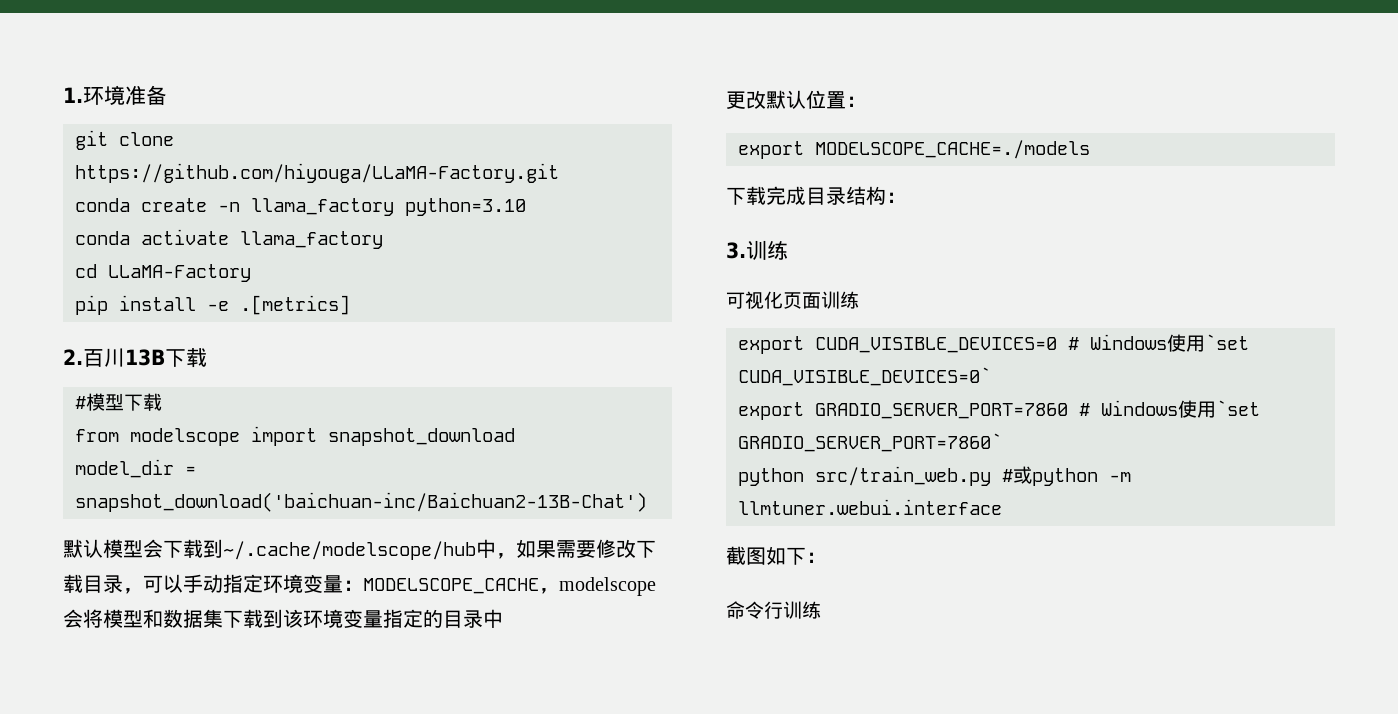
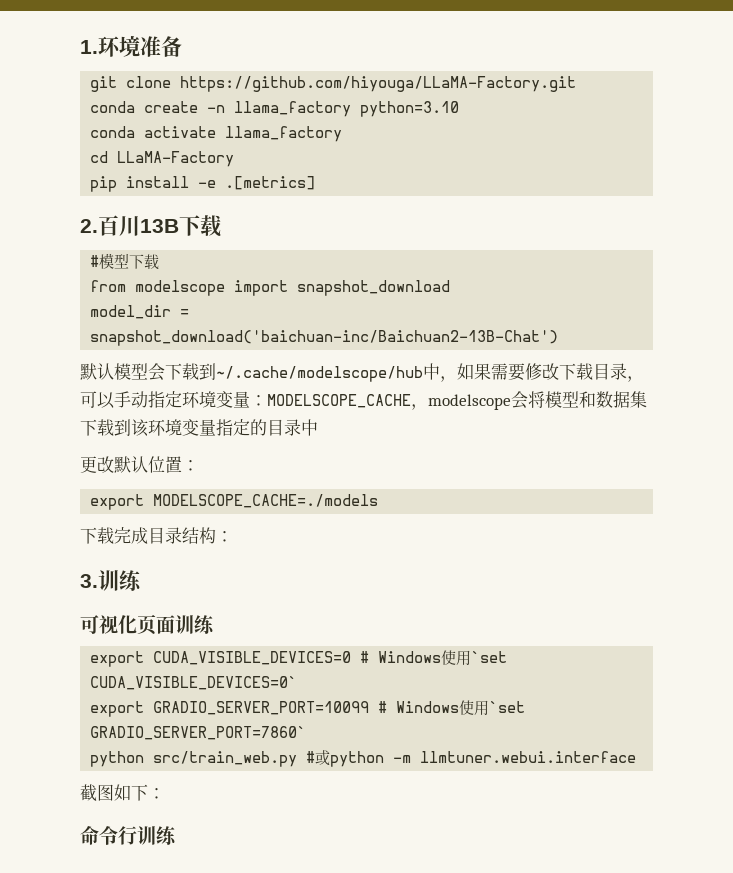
[815,403,1068,419] GRADIO_SERVER_PORT=7860 -> [153,701,370,715] GRADIO_SERVER_PORT=10099

